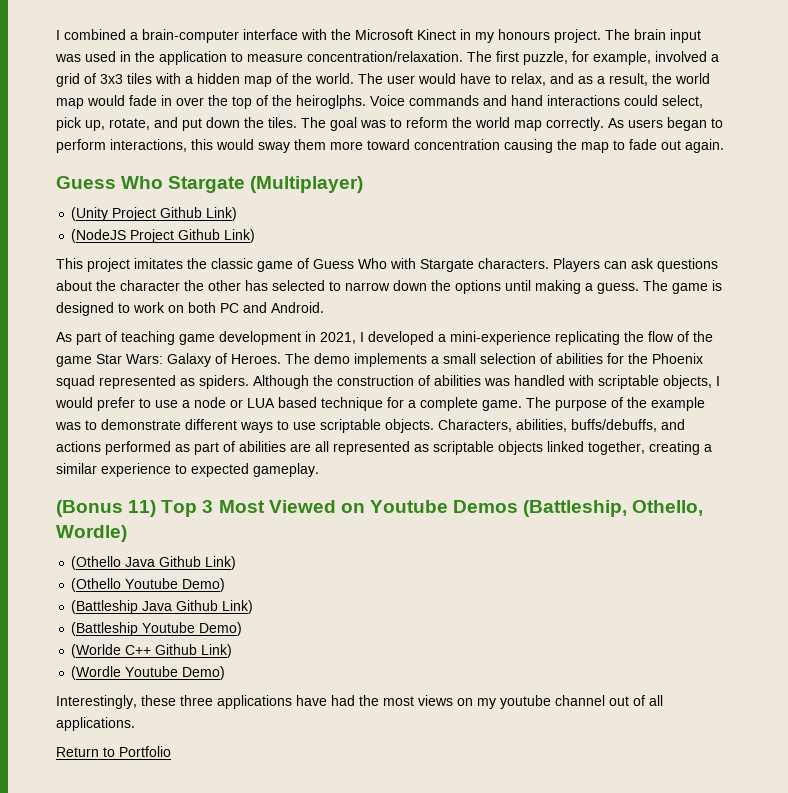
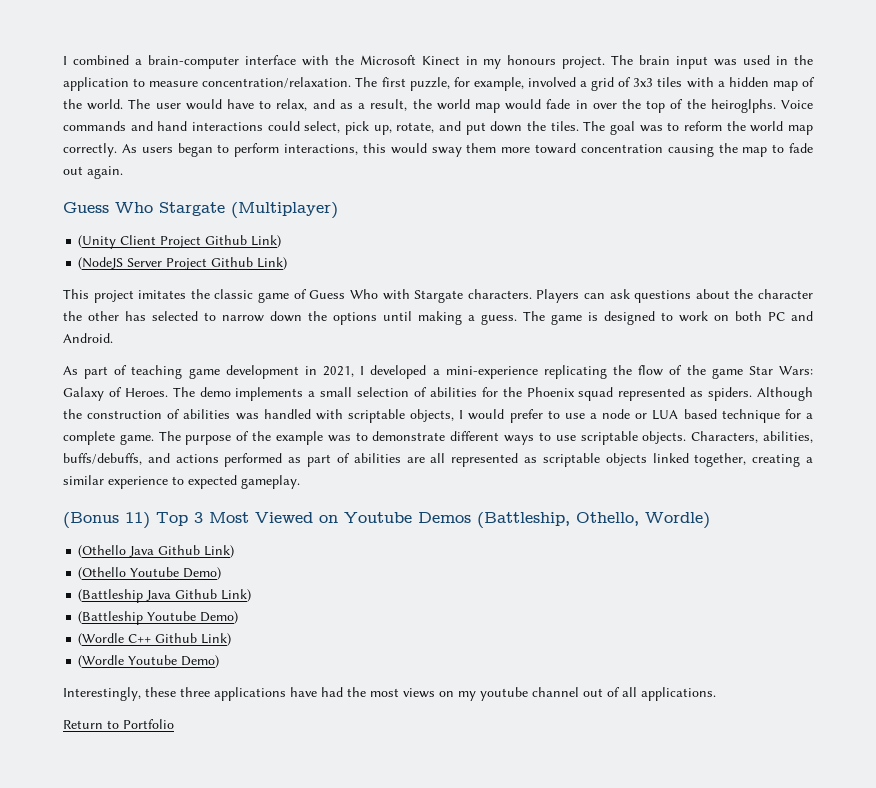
(109, 214) none -> [120,235,157,245] Client
(127, 236) none -> [127,258,163,267] Server
[71,644,122,658] (Worlde -> [78,633,125,646] (Wordle

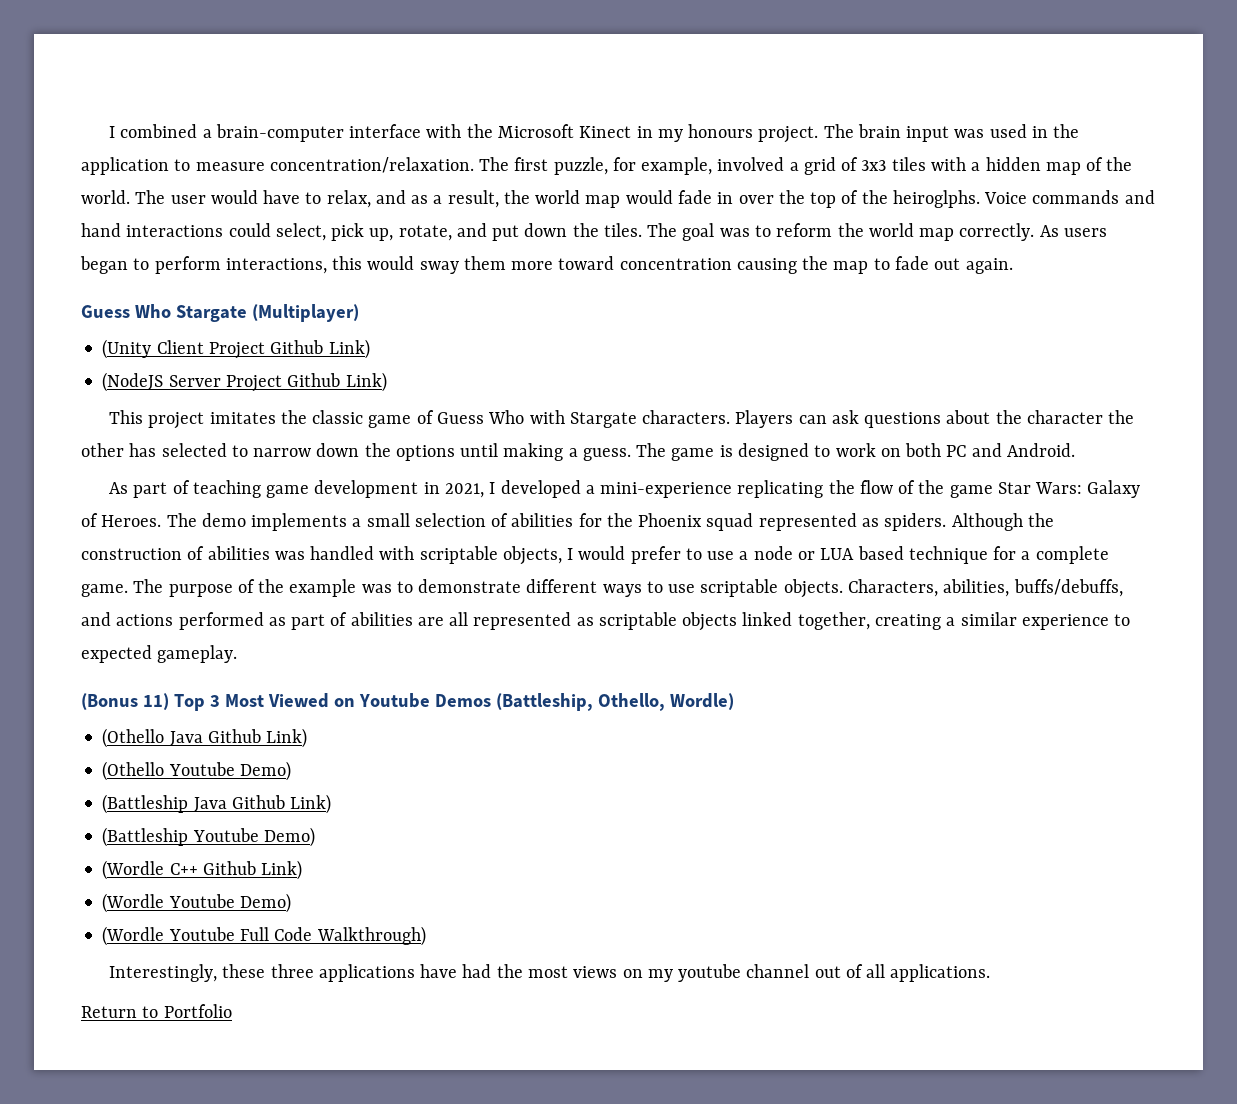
(220, 661) none -> [102,926,426,946] // (Wordle Youtube Full Code Walkthrough)

